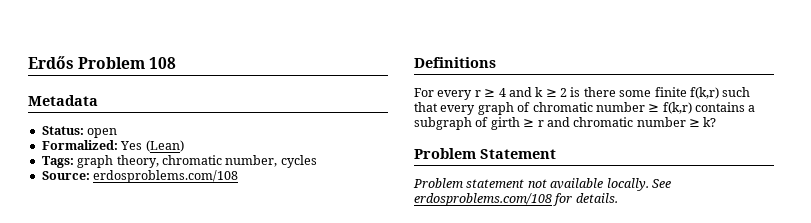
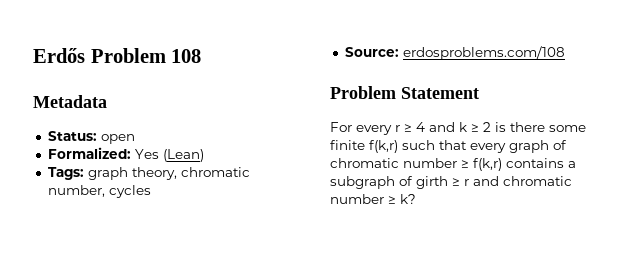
[414,57,496,68] Definitions -> [330,86,479,99] Problem Statement
[414,148,556,159] [413,178,671,191] [414,193,618,206] // Problem Statement // Problem statement not available locally. See erdosproblems.com/108 for details. -> (416, 199) none

